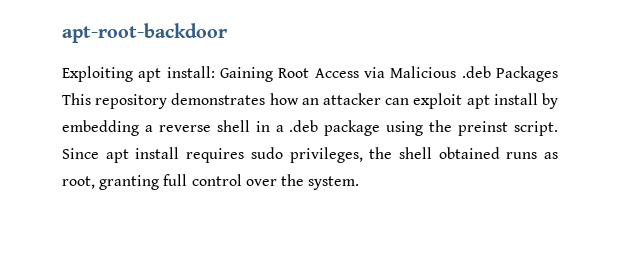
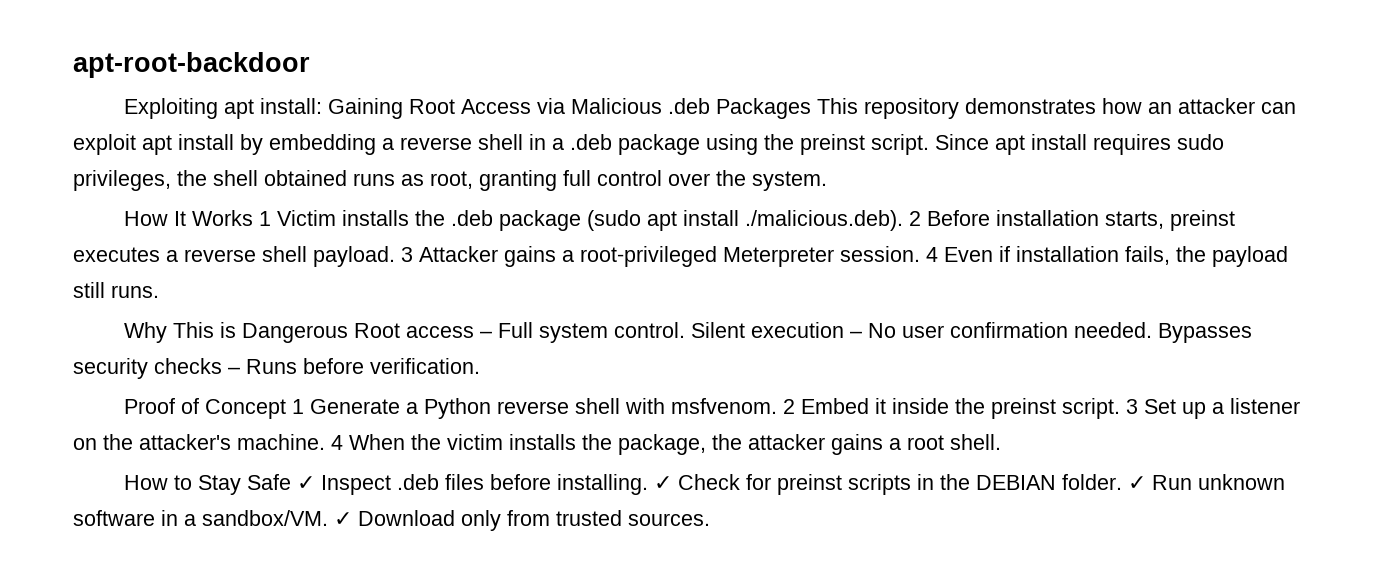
(360, 183) none -> [123,210,1235,231] [73,246,1288,267] [73,282,159,298] [123,322,1252,343] [73,358,480,379] [123,398,1300,419] [73,434,1001,455] [123,474,1285,495] [73,510,710,531] // How It Works 1 Victim installs the .deb package (sudo apt install ./malicious.deb). 2 Before installation starts, preinst executes a reverse shell payload. 3 Attacker gains a root-privileged Meterpreter session. 4 Even if installation fails, the payload still runs. // Why This is Dangerous Root access – Full system control. Silent execution – No user confirmation needed. Bypasses security checks – Runs before verification. // Proof of Concept 1 Generate a Python reverse shell with msfvenom. 2 Embed it inside the preinst script. 3 Set up a listener on the attacker's machine. 4 When the victim installs the package, the attacker gains a root shell. // How to Stay Safe ✓ Inspect .deb files before installing. ✓ Check for preinst scripts in the DEBIAN folder. ✓ Run unknown software in a sandbox/VM. ✓ Download only from trusted sources.

